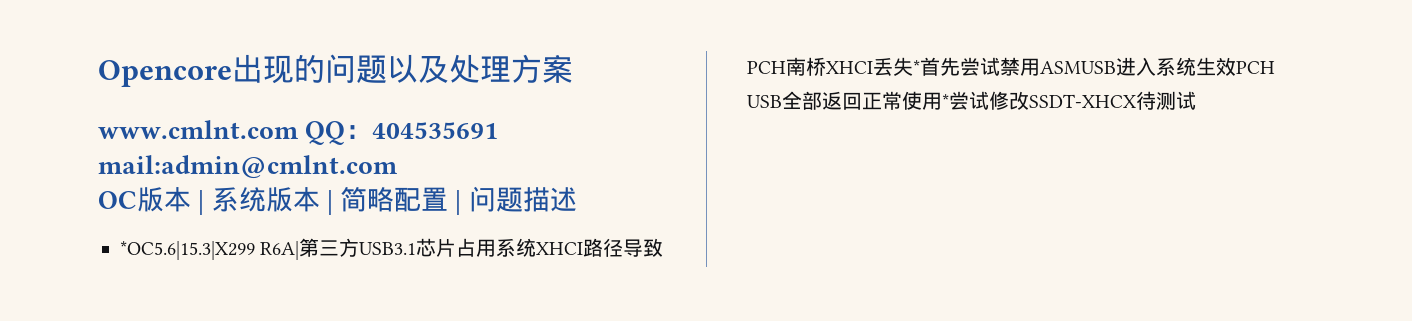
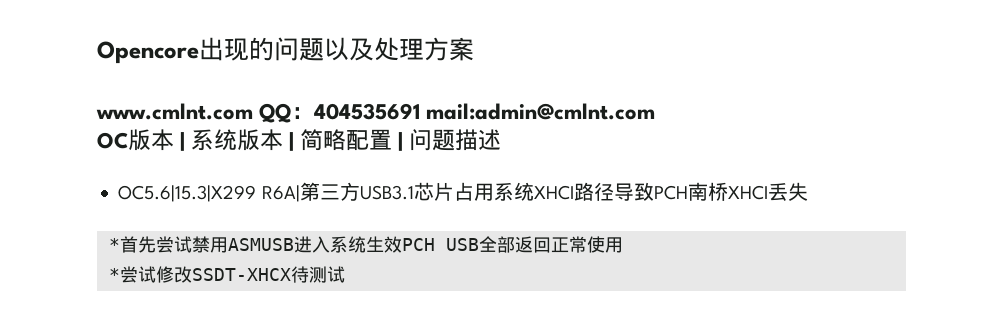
[120,241,255,260] *OC5.6|15.3|X299 -> [118,185,257,202] OC5.6|15.3|X299
(913, 66) none -> (808, 191) //
(942, 101) none -> (623, 245) //

